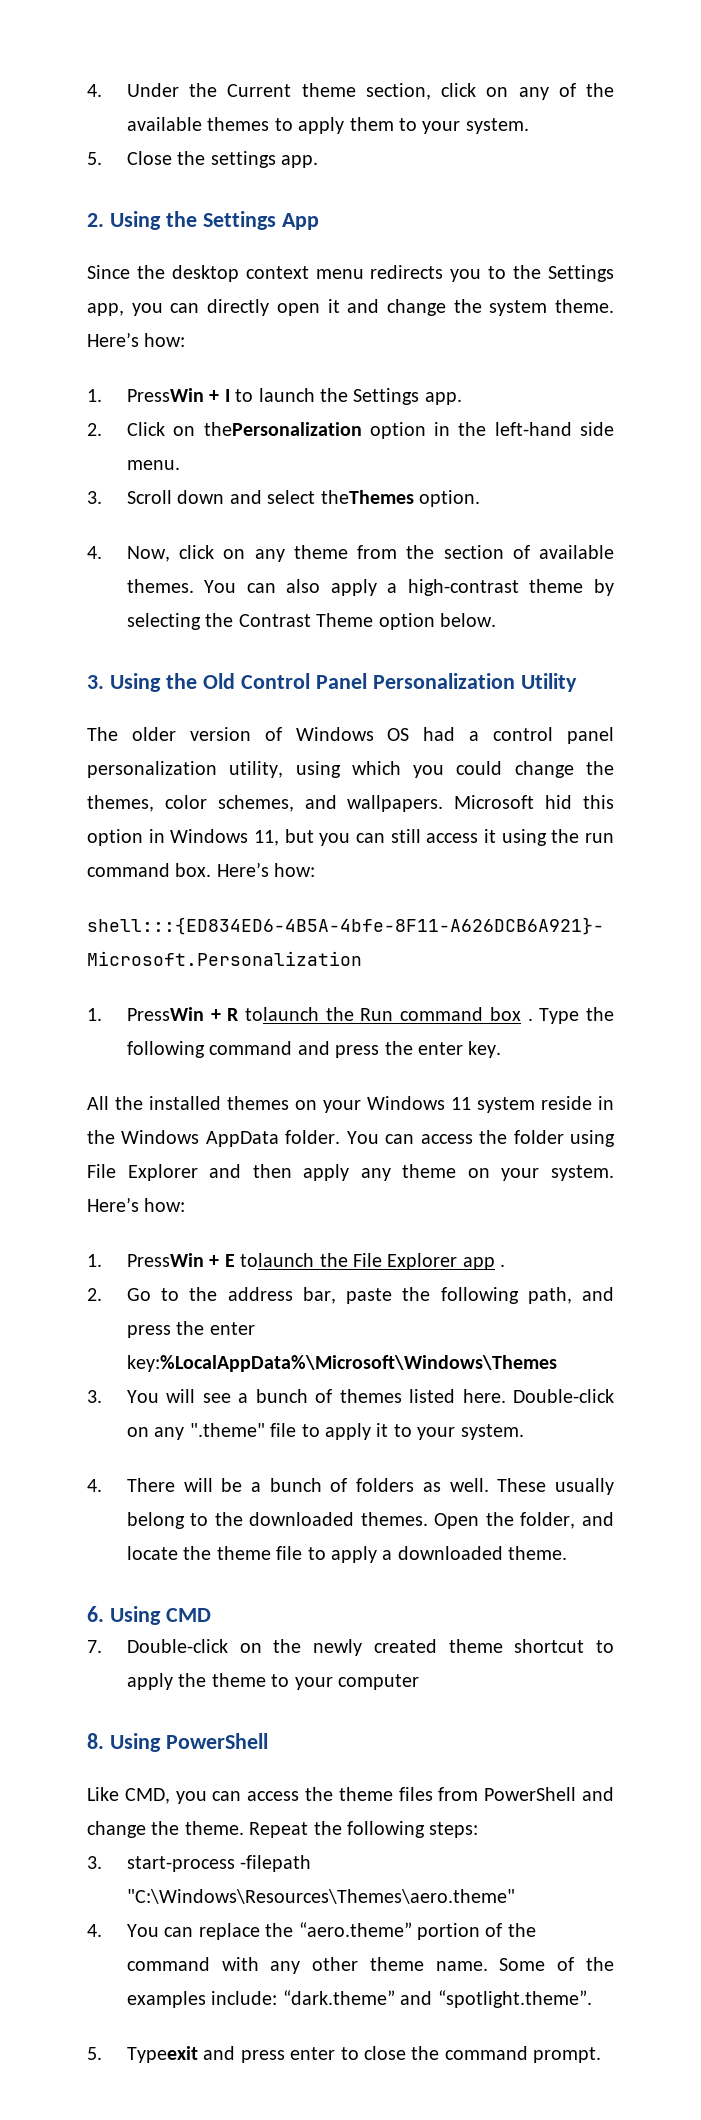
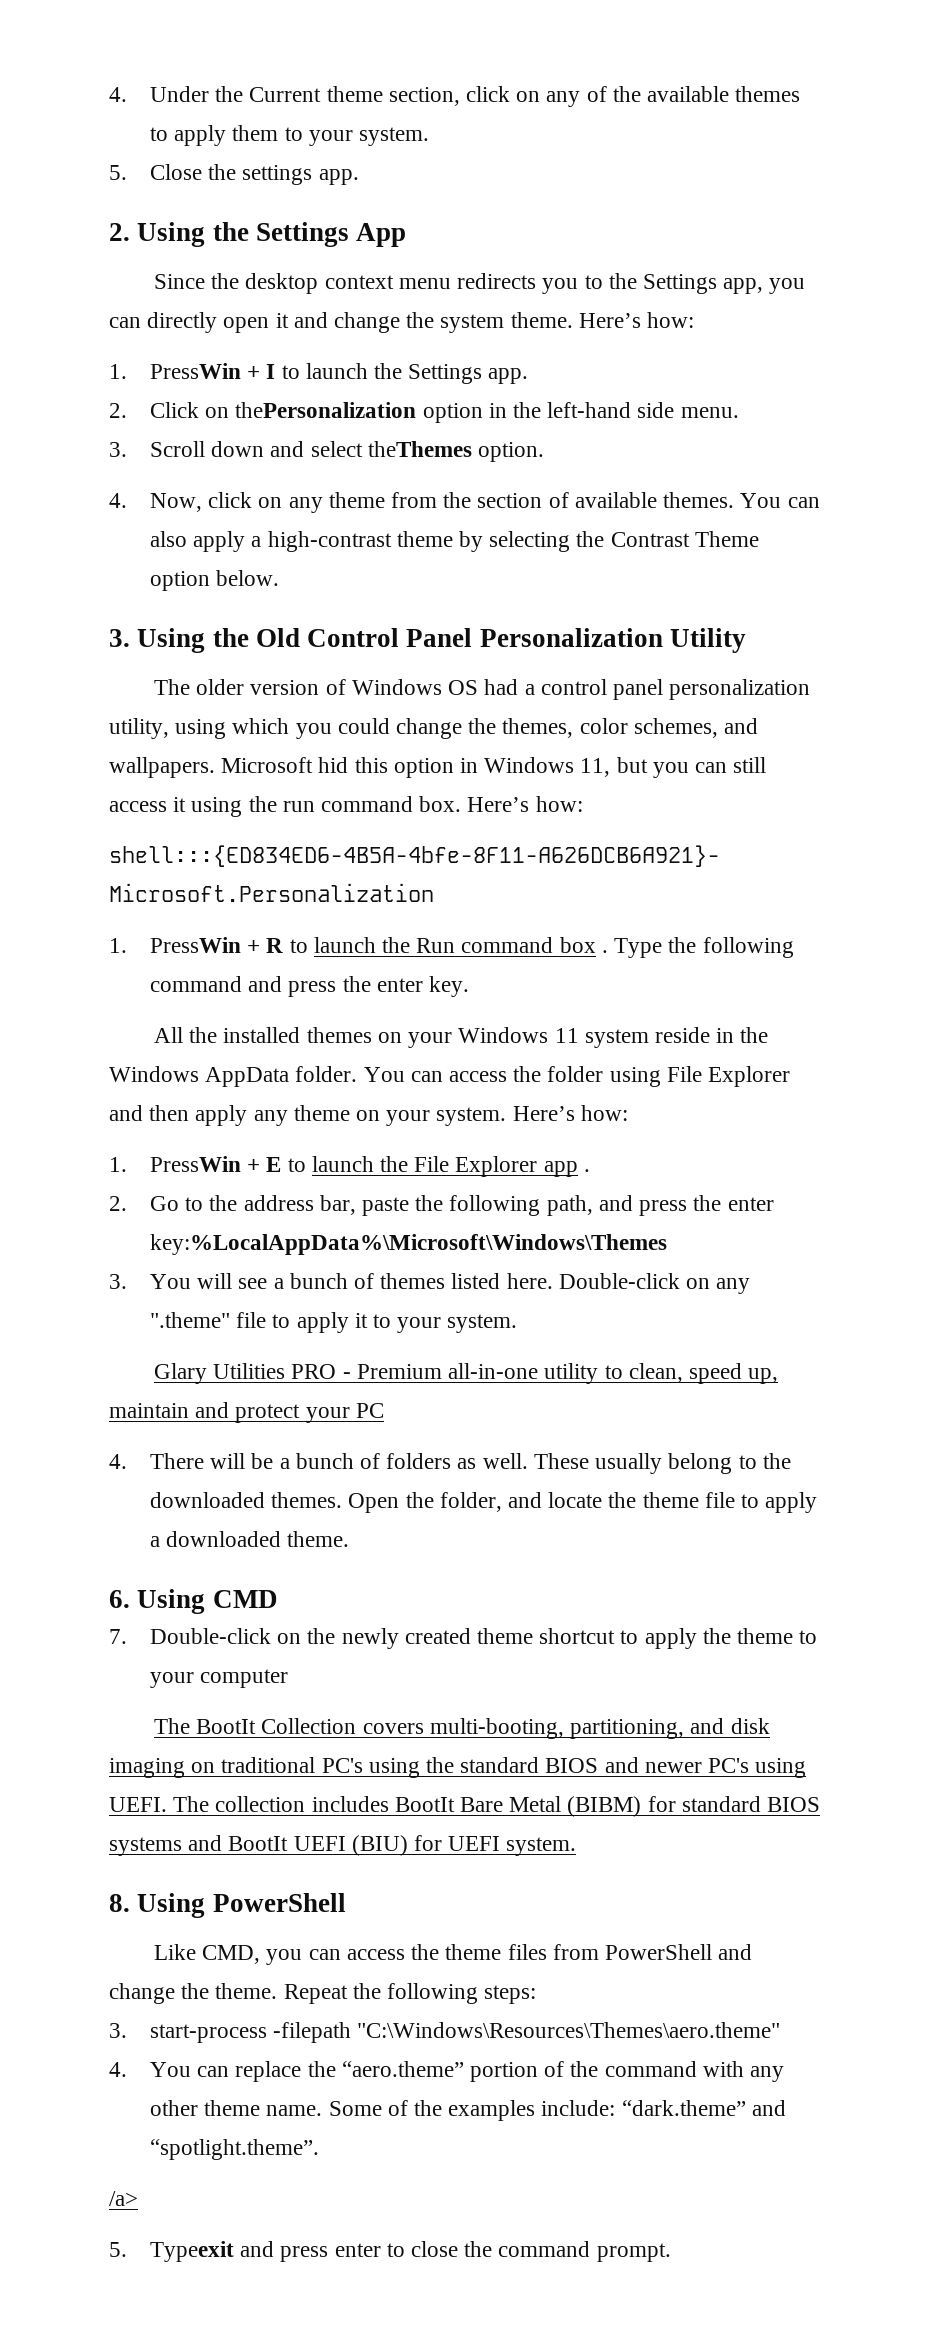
[245,1007,320,1021] tolaunch -> [289,937,376,953] to launch
[240,1253,315,1267] tolaunch -> [287,1156,374,1172] to launch
(524, 1432) none -> [154,1363,779,1384] [109,1402,384,1423] // Glary Utilities PRO - Premium all-in-one utility to clean, speed up, maintain and protect your PC
(419, 1682) none -> [154,1718,770,1739] [109,1757,807,1778] [109,1796,821,1817] [109,1835,577,1856] // The BootIt Collection covers multi-booting, partitioning, and disk imaging on traditional PC's using the standard BIOS and newer PC's using UEFI. The collection includes BootIt Bare Metal (BIBM) for standard BIOS systems and BootIt UEFI (BIU) for UEFI system.
(592, 1999) none -> [109,2191,138,2206] // /a>

